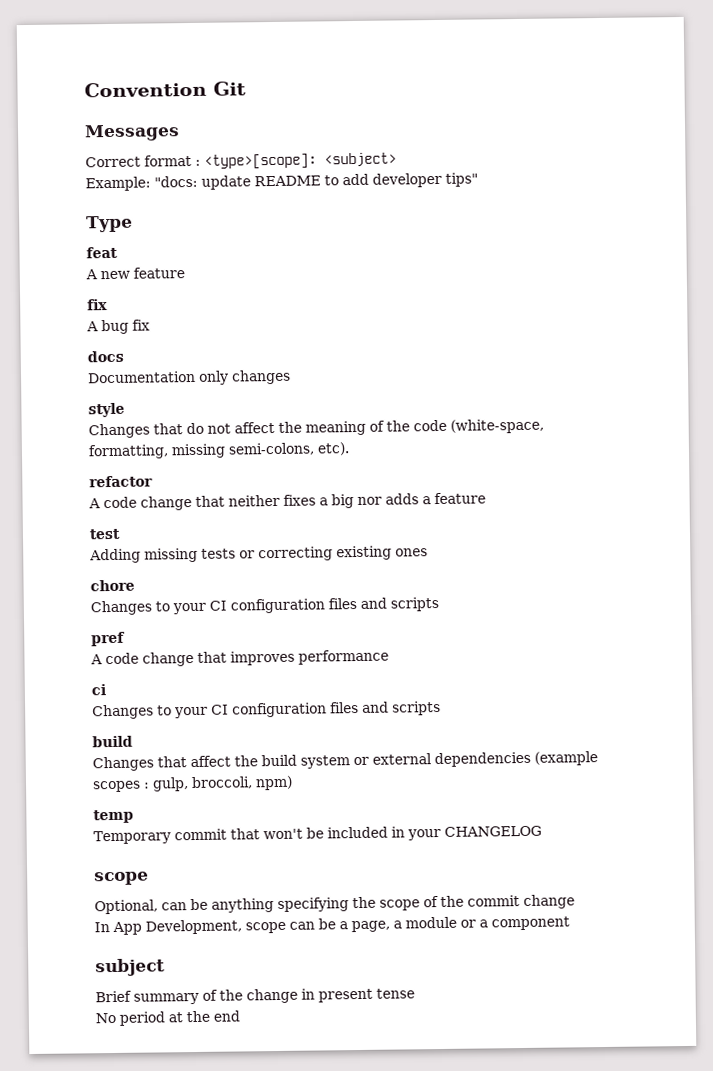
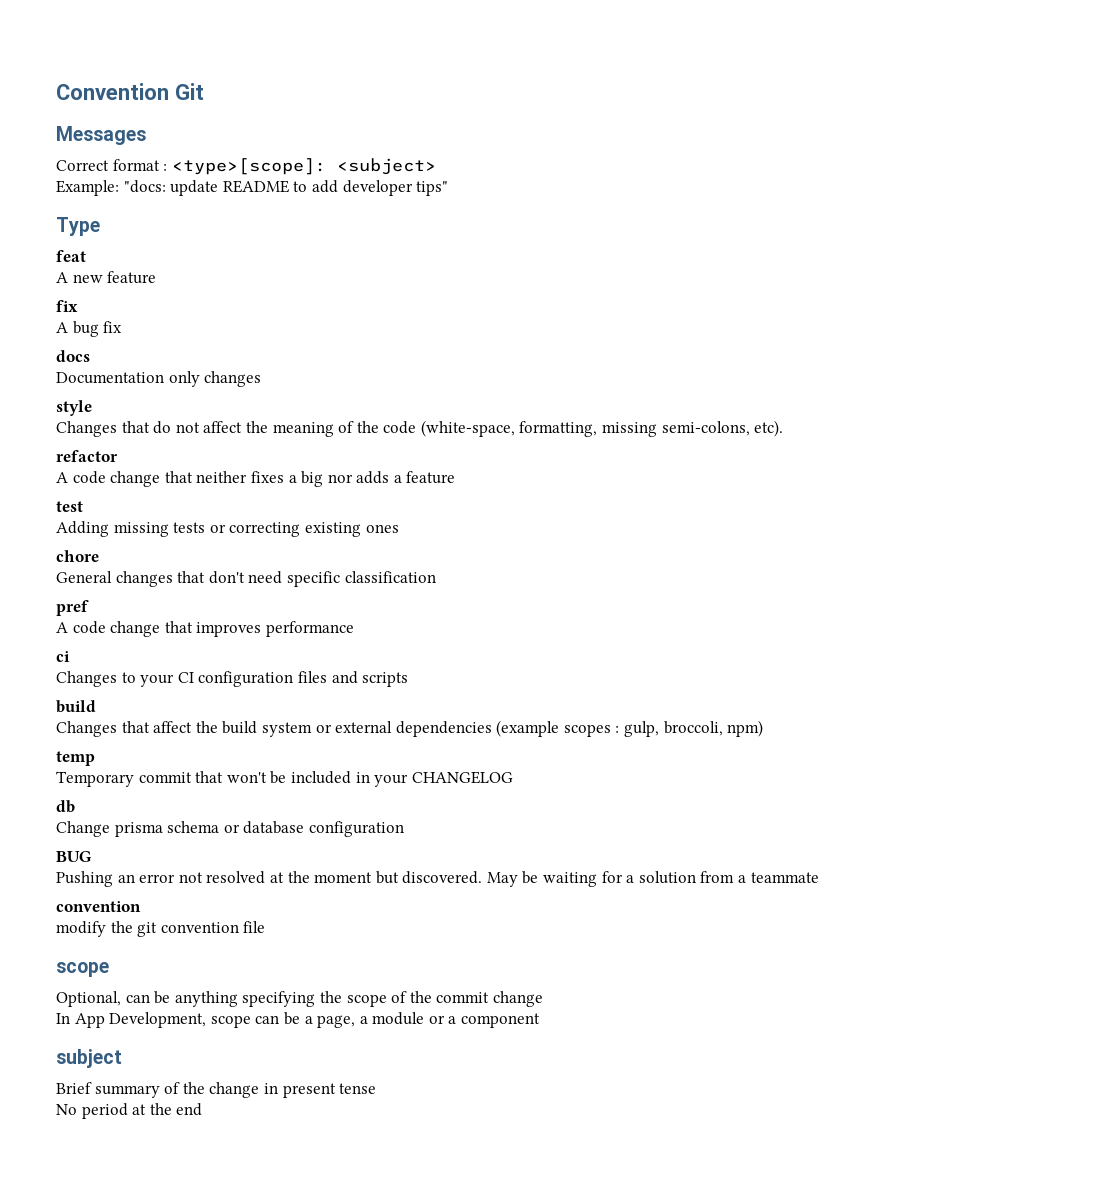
[90,596,439,616] Changes to your CI configuration files and scripts -> [56,571,436,587] General changes that don't need specific classification
(542, 831) none -> [56,800,75,813] [56,821,404,837] [56,851,91,862] [56,871,819,887] [56,901,141,912] [56,921,266,937] // db // Change prisma schema or database configuration // BUG // Pushing an error not resolved at the moment but discovered. May be waiting for a solution from a teammate // convention // modify the git convention file

